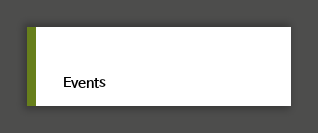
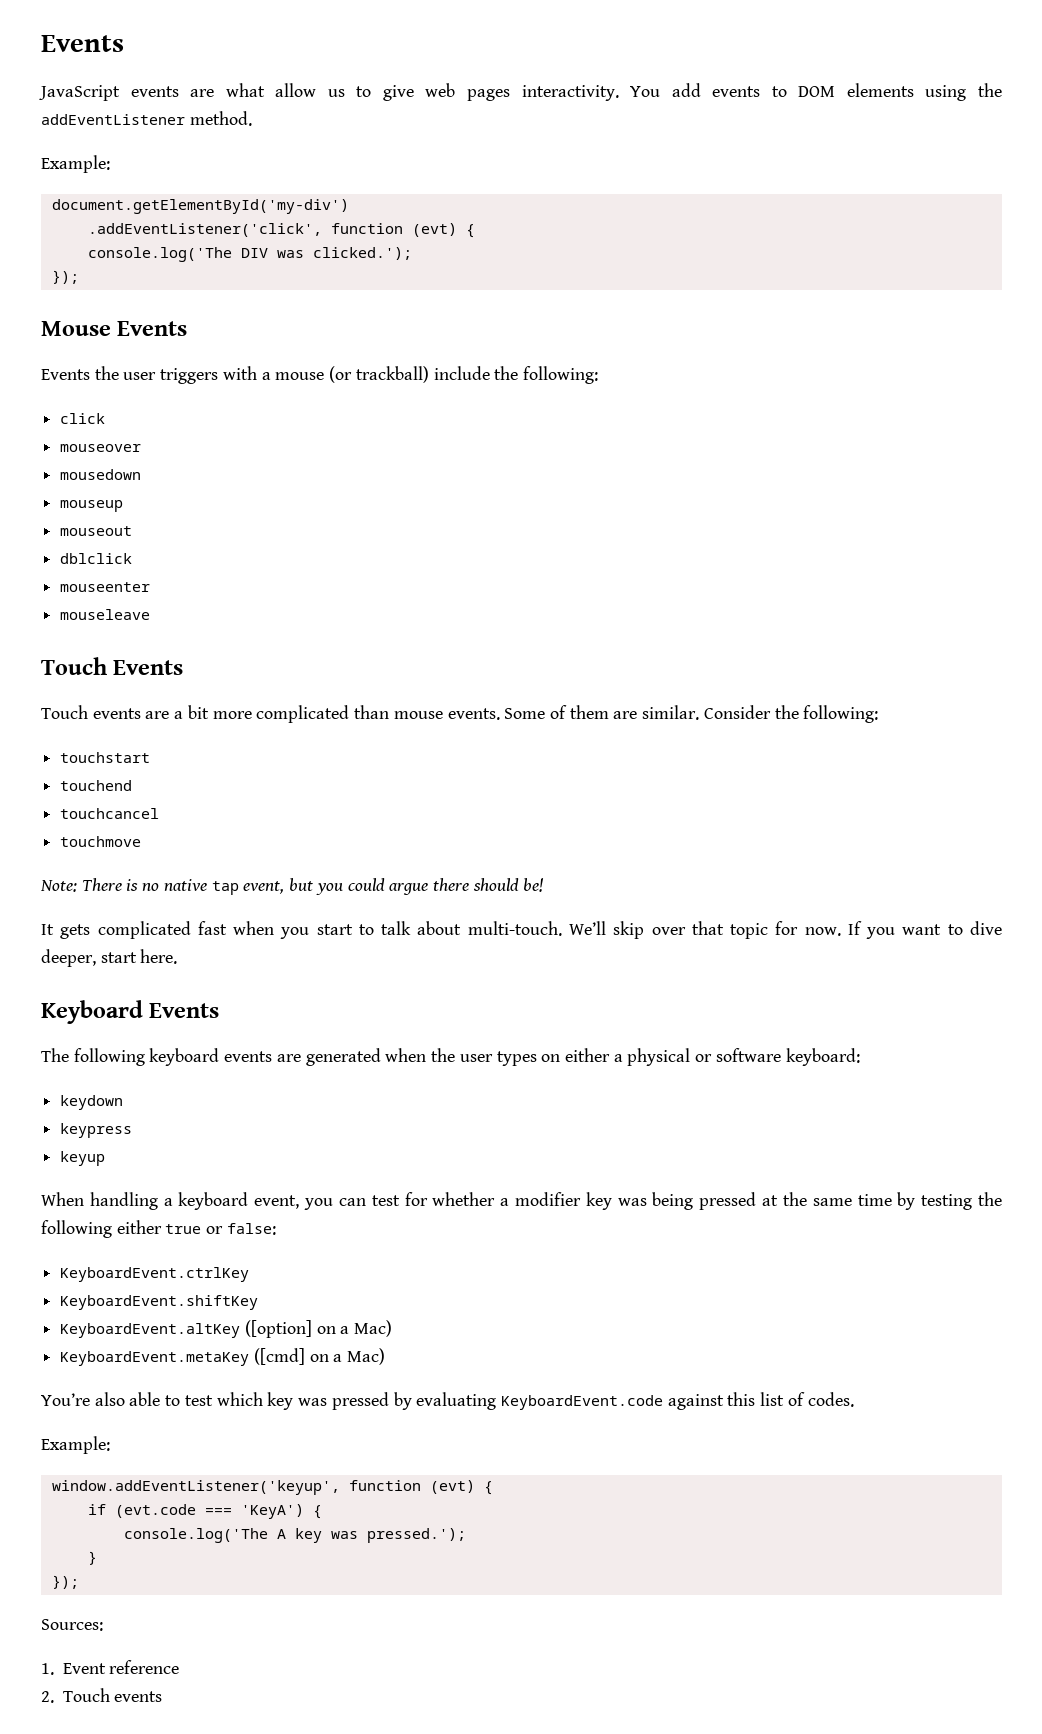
[63,77,106,88] Events -> [41,35,124,52] [39,83,1002,101] [41,111,252,126] [41,155,110,173] [51,199,349,214] [87,223,475,238] [87,247,412,262] [51,270,79,284] [41,321,188,336] [41,366,598,384] [60,413,106,424] [60,444,142,452] [60,469,142,480] [60,500,124,512] [60,526,133,536] [60,553,133,564] [60,582,151,592] [60,609,151,620] [41,657,184,675] [41,705,879,723] [60,752,151,763] [60,780,133,791] [60,808,160,819] [60,836,142,847] [40,878,545,895] [41,921,1002,939] [41,949,178,967] [41,1000,220,1024] [41,1048,860,1066] [60,1095,124,1110] [60,1123,133,1138] [60,1151,106,1166] [41,1192,1003,1210] [41,1220,276,1238] [60,1267,250,1282] [60,1295,259,1310] [60,1320,393,1338] [60,1348,386,1366] [41,1392,854,1410] [41,1436,110,1454] [51,1480,493,1495] [87,1504,322,1519] [123,1528,466,1543] [87,1551,97,1565] [51,1575,79,1589] [41,1619,103,1631] [41,1660,180,1675] [41,1688,163,1703] Events // JavaScript events are what allow us to give web pages interactivity. You add events to DOM elements using the addEventListener method. // Example: // document.getElementById('my-div') // .addEventListener('click', function (evt) { // console.log('The DIV was clicked.'); // }); // Mouse Events // Events the user triggers with a mouse (or trackball) include the following: // click // mouseover // mousedown // mouseup // mouseout // dblclick // mouseenter // mouseleave // Touch Events // Touch events are a bit more complicated than mouse events. Some of them are similar. Consider the following: // touchstart // touchend // touchcancel // touchmove // Note: There is no native tap event, but you could argue there should be! // It gets complicated fast when you start to talk about multi-touch. We’ll skip over that topic for now. If you want to dive deeper, start here. // Keyboard Events // The following keyboard events are generated when the user types on either a physical or software keyboard: // keydown // keypress // keyup // When handling a keyboard event, you can test for whether a modifier key was being pressed at the same time by testing the following either true or false: // KeyboardEvent.ctrlKey // KeyboardEvent.shiftKey // KeyboardEvent.altKey ([option] on a Mac) // KeyboardEvent.metaKey ([cmd] on a Mac) // You’re also able to test which key was pressed by evaluating KeyboardEvent.code against this list of codes. // Example: // window.addEventListener('keyup', function (evt) { // if (evt.code === 'KeyA') { // console.log('The A key was pressed.'); // } // }); // Sources: // 1. Event reference // 2. Touch events

